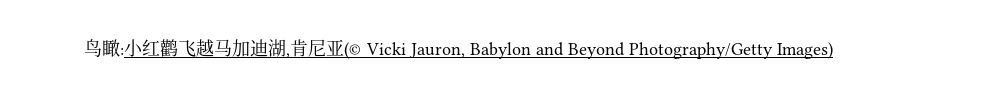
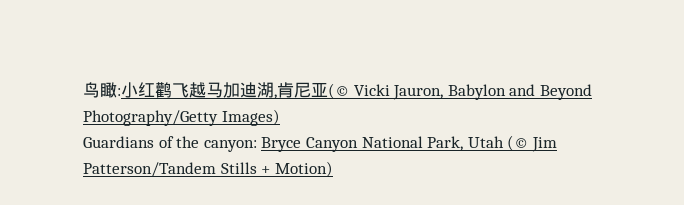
(833, 50) none -> [83,135,557,152] [83,161,333,177] // Guardians of the canyon: Bryce Canyon National Park, Utah (© Jim Patterson/Tandem Stills + Motion)

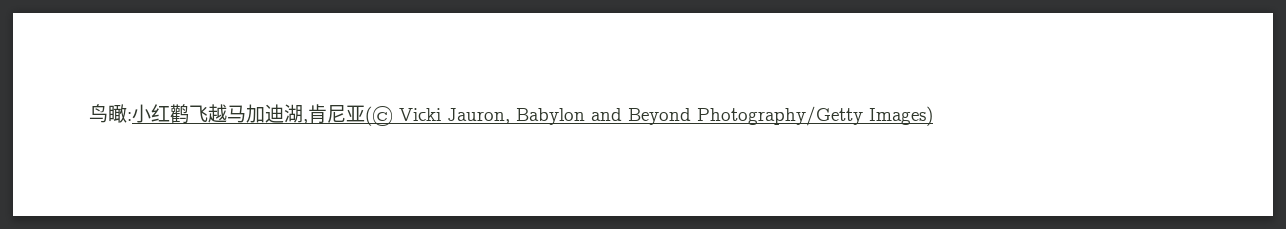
[83,135,557,152] [83,161,333,177] // Guardians of the canyon: Bryce Canyon National Park, Utah (© Jim Patterson/Tandem Stills + Motion) -> (933, 116) none

